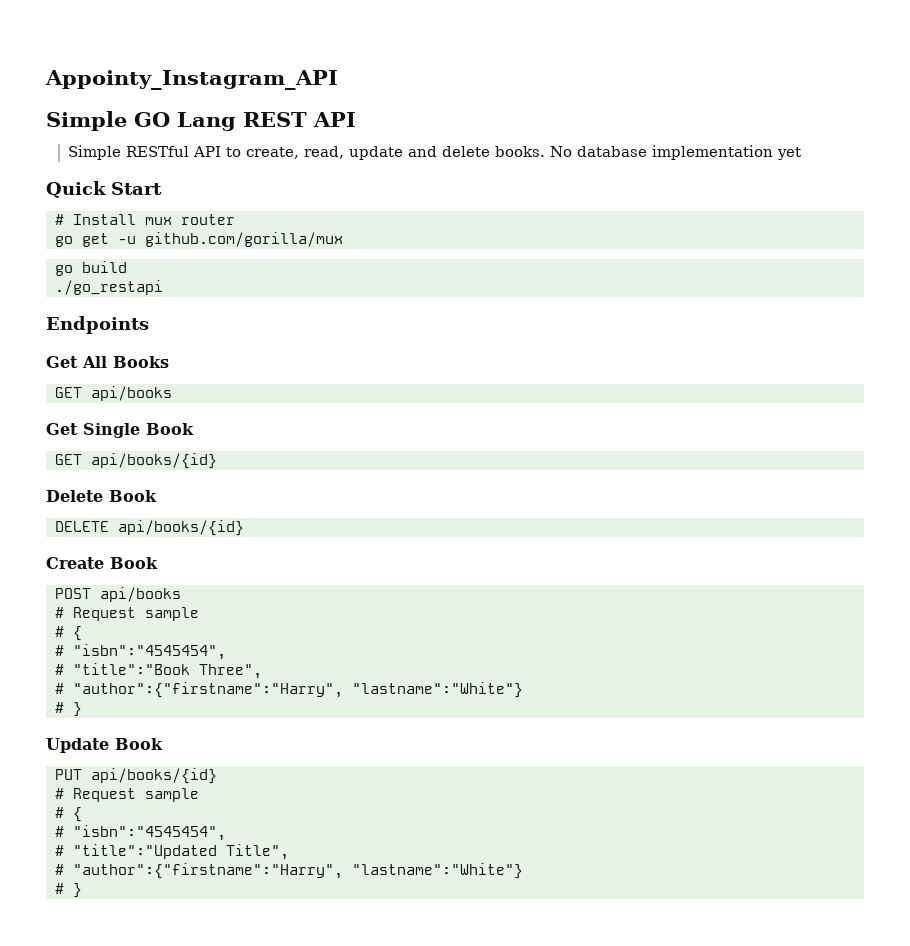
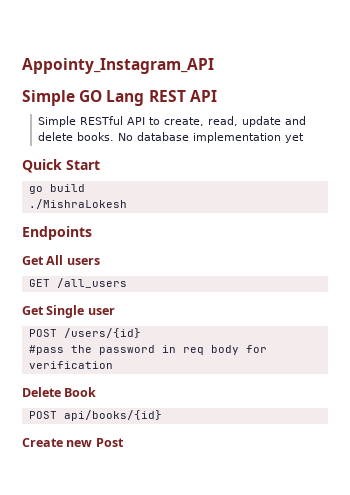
[54,214,235,225] [54,232,343,247] // # Install mux router // go get -u github.com/gorilla/mux -> (100, 165) none
[54,280,163,295] ./go_restapi -> [28,199,127,209] ./MishraLokesh
[113,356,169,368] [54,386,172,401] Books // GET api/books -> [66,258,100,265] [28,278,127,288] users // GET /all_users
[146,423,194,435] [54,453,217,469] Book // GET api/books/{id} -> [87,308,115,315] [28,328,141,338] [28,345,267,355] [28,361,113,369] user // POST /users/{id} // #pass the password in req body for verification
[54,521,109,532] DELETE -> [28,411,57,419] POST
[110,557,158,569] [54,587,181,602] [54,607,199,621] [54,626,82,641] [54,644,226,660] [54,663,262,679] [54,682,523,698] [54,702,82,717] [46,738,163,753] [54,768,217,784] [54,788,199,802] [54,807,82,822] [54,825,226,841] [54,844,289,860] [54,863,523,879] [54,883,82,898] Book // POST api/books // # Request sample // # { // # "isbn":"4545454", // # "title":"Book Three", // # "author":{"firstname":"Harry", "lastname":"White"} // # } // Update Book // PUT api/books/{id} // # Request sample // # { // # "isbn":"4545454", // # "title":"Updated Title", // # "author":{"firstname":"Harry", "lastname":"White"} // # } -> [66,438,124,447] new Post

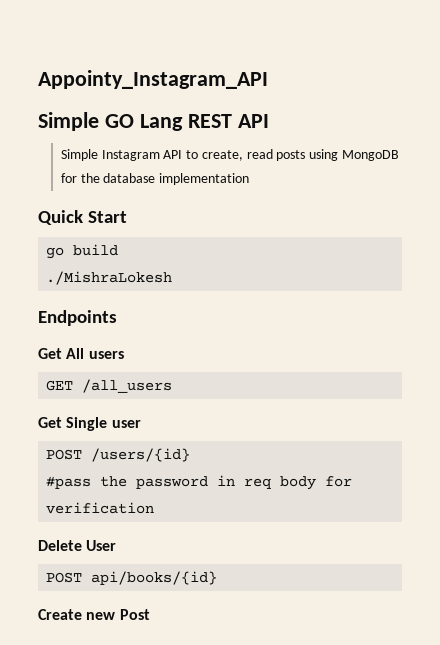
[80,116,124,125] RESTful -> [101,150,160,161] Instagram
[208,116,307,127] [38,132,134,141] read, update and delete books. No -> [246,149,399,161] [60,173,100,183] read posts using MongoDB for the
[285,133,305,143] yet -> (250, 179) none
[64,387,97,397] Book -> [86,540,117,551] User

